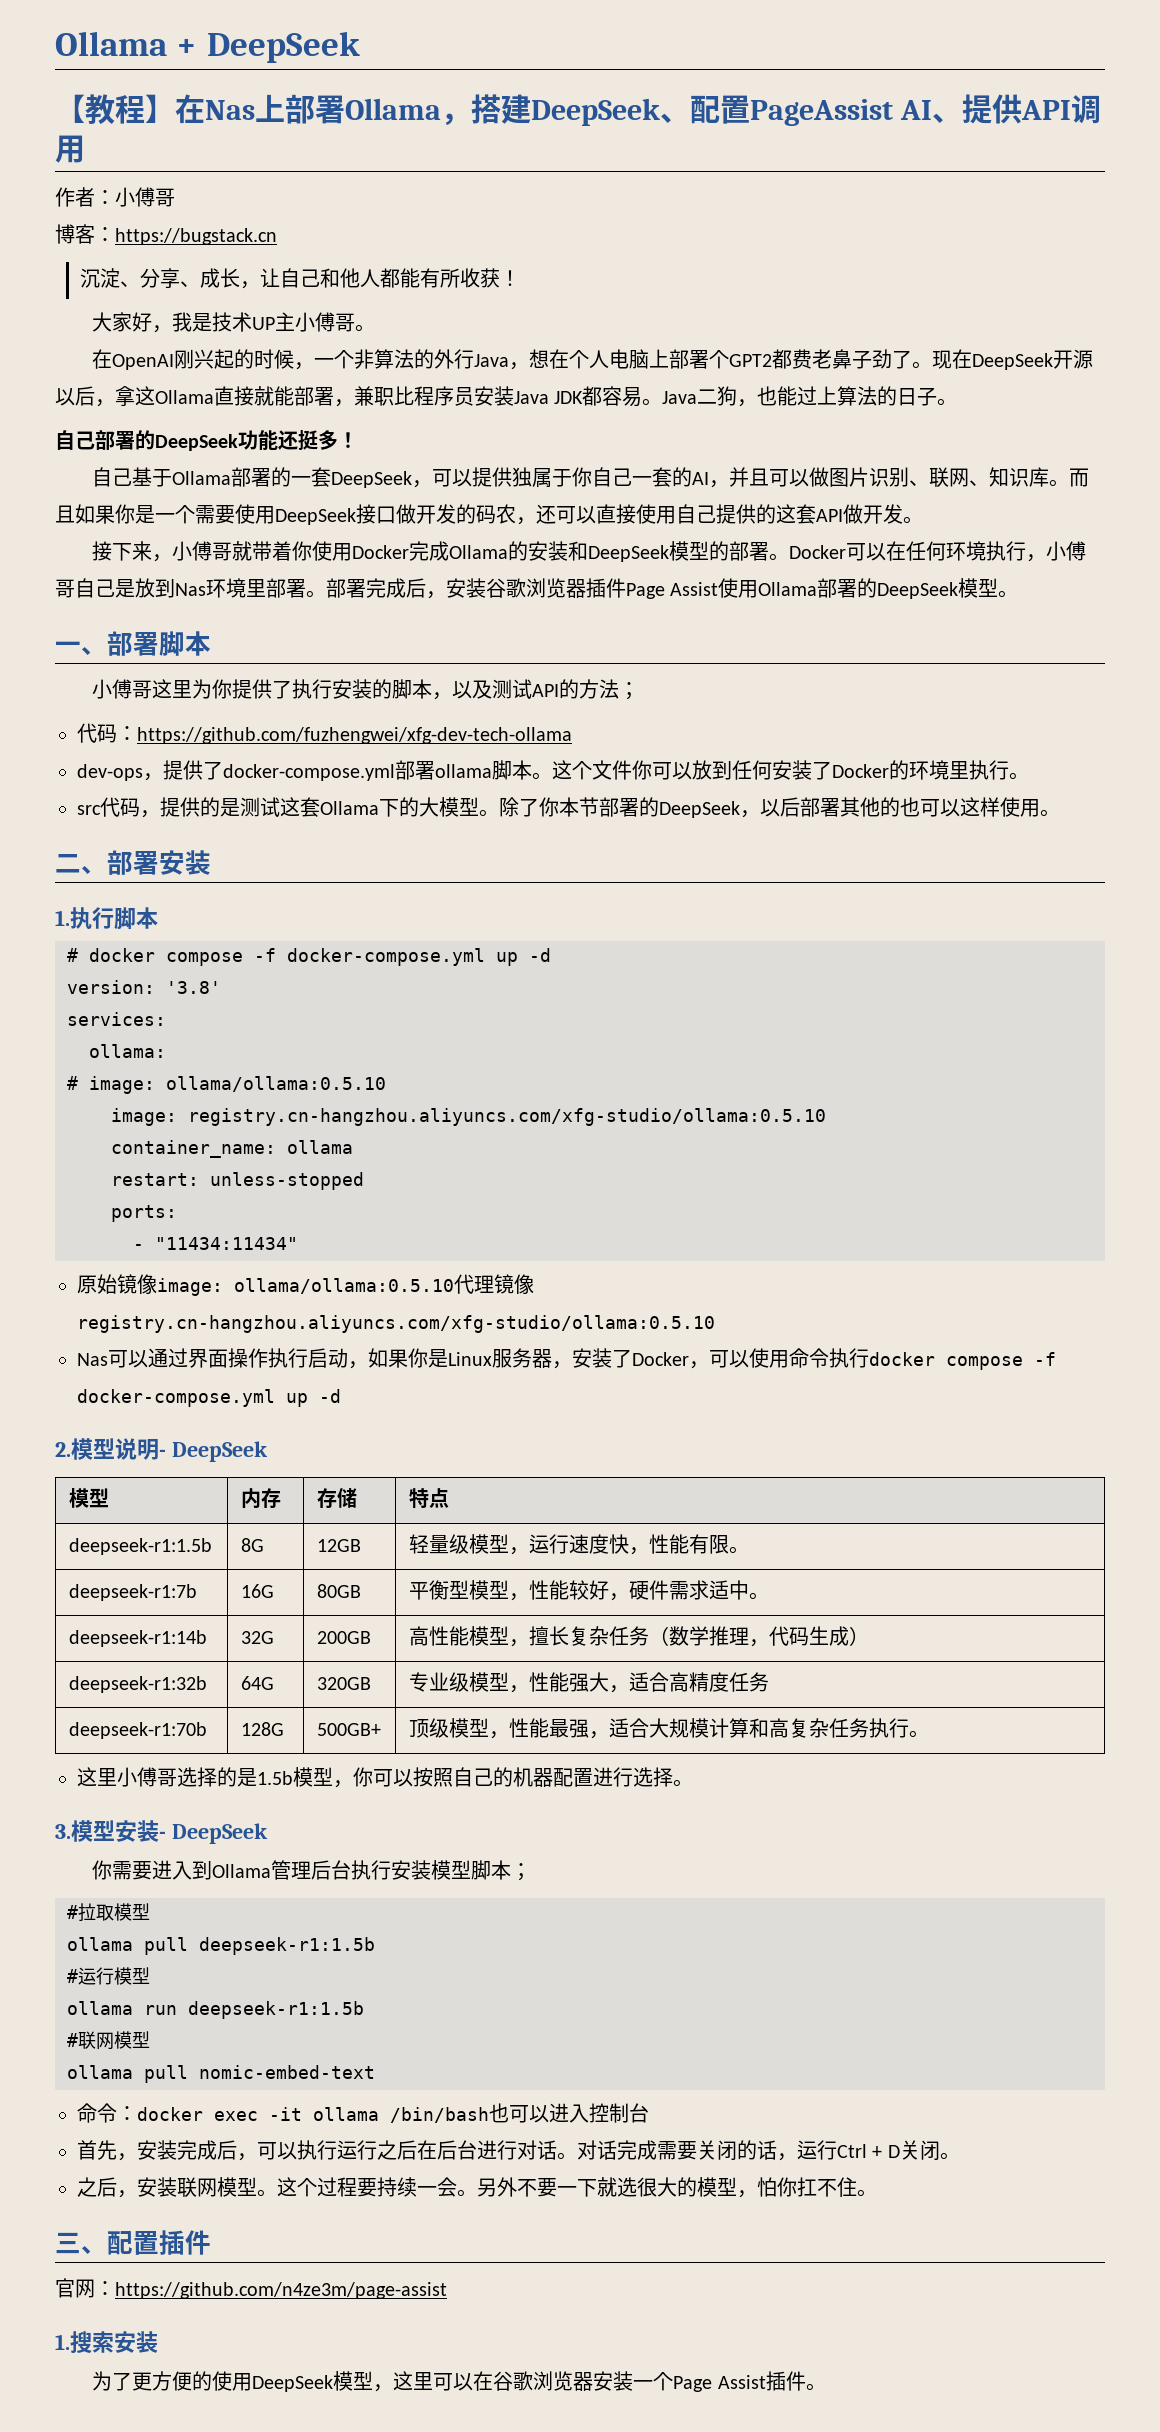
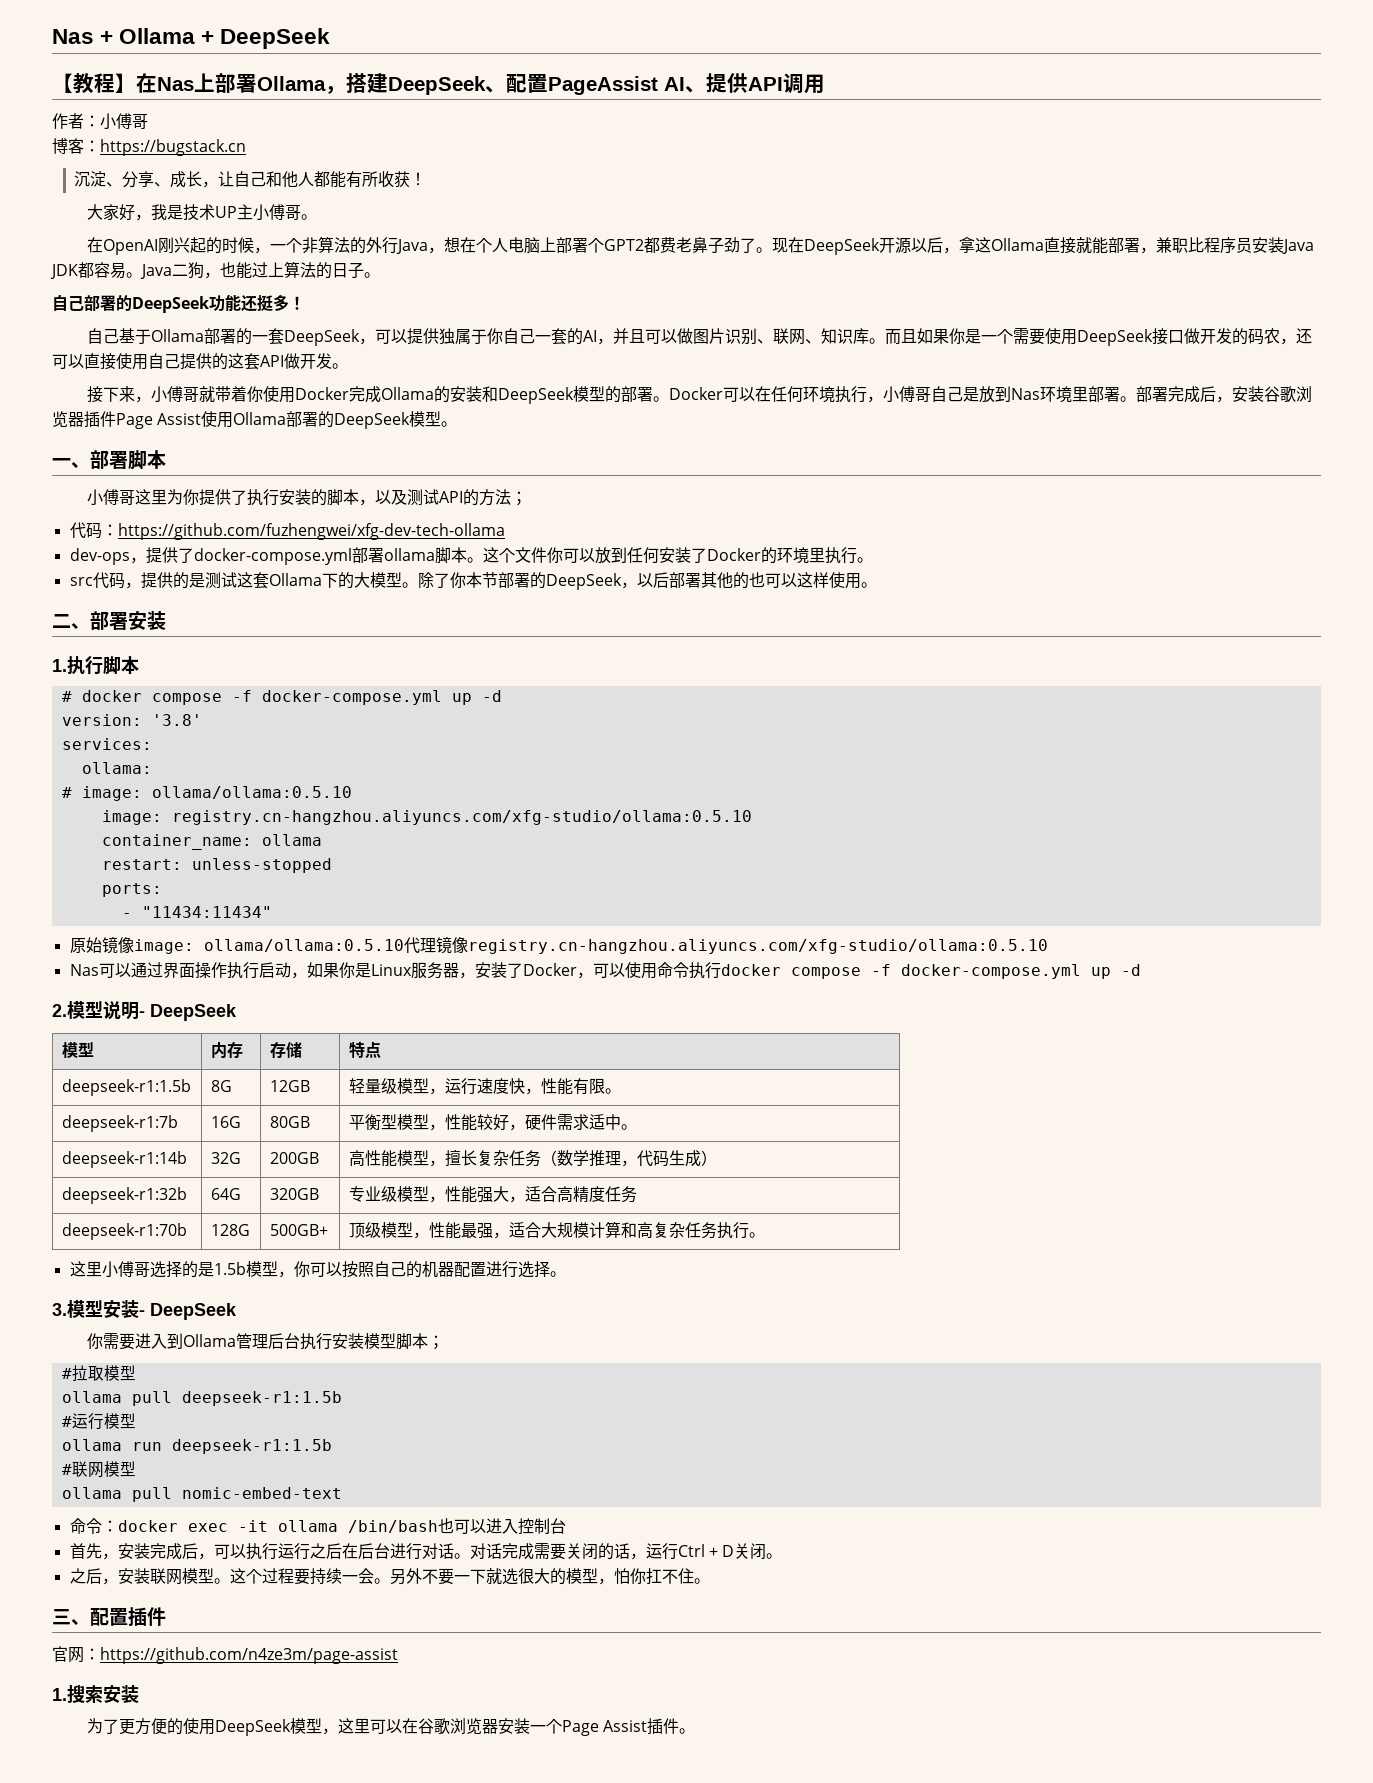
(55, 43) none -> [52,29,114,44] Nas +

